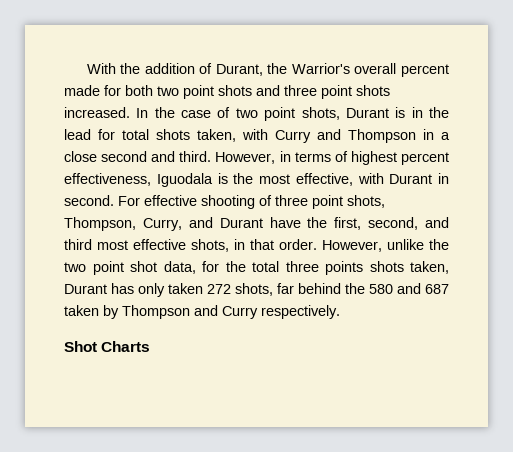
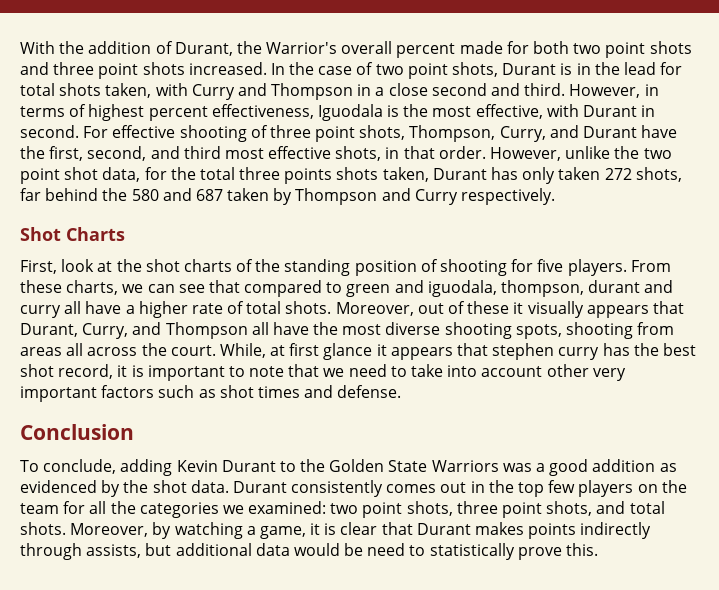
(151, 346) none -> [20,259,671,276] [20,280,674,297] [20,301,684,318] [20,322,675,339] [20,343,696,360] [20,364,626,381] [20,385,402,402] [20,424,134,440] [20,459,677,476] [20,480,687,497] [20,501,665,518] [20,522,652,539] [20,543,599,560] // First, look at the shot charts of the standing position of shooting for five players. From these charts, we can see that compared to green and iguodala, thompson, durant and curry all have a higher rate of total shots. Moreover, out of these it visually appears that Durant, Curry, and Thompson all have the most diverse shooting spots, shooting from areas all across the court. While, at first glance it appears that stephen curry has the best shot record, it is important to note that we need to take into account other very important factors such as shot times and defense. // Conclusion // To conclude, adding Kevin Durant to the Golden State Warriors was a good addition as evidenced by the shot data. Durant consistently comes out in the top few players on the team for all the categories we examined: two point shots, three point shots, and total shots. Moreover, by watching a game, it is clear that Durant makes points indirectly through assists, but additional data would be need to statistically prove this.

